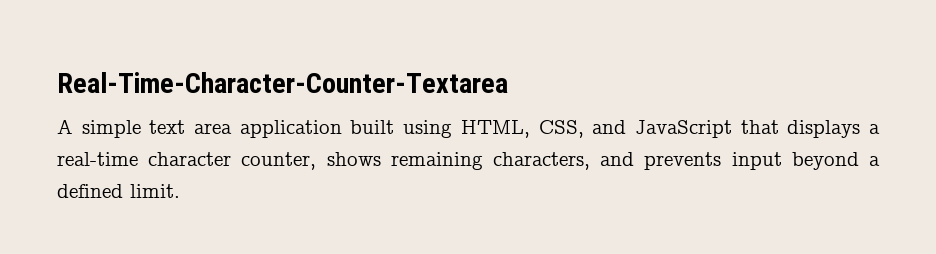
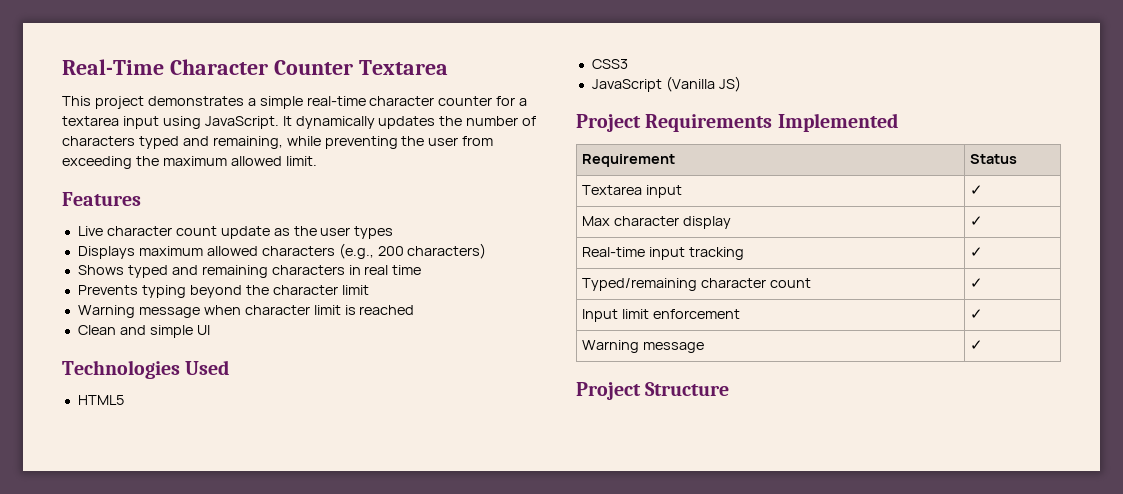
[57,72,508,93] [57,119,881,138] [57,152,881,170] [57,184,180,198] Real-Time-Character-Counter-Textarea // A simple text area application built using HTML, CSS, and JavaScript that displays a real-time character counter, shows remaining characters, and prevents input beyond a defined limit. -> [62,59,448,75] [62,96,528,109] [62,116,537,129] [62,136,494,149] [62,156,317,169] [62,192,141,206] [77,226,394,239] [77,243,487,259] [77,265,422,278] [77,285,369,298] [77,305,415,318] [77,325,210,338] [62,360,230,379] [77,395,124,405] [591,59,628,69] [591,76,741,92] [576,113,898,132] [582,154,676,167] [970,154,1018,164] [582,185,683,198] [970,185,984,195] [582,216,732,229] [970,216,984,226] [582,247,745,260] [970,247,984,257] [582,278,812,291] [970,278,984,288] [582,309,741,322] [970,309,984,319] [582,340,705,353] [970,340,984,350] [576,382,730,400] Real-Time Character Counter Textarea // This project demonstrates a simple real-time character counter for a textarea input using JavaScript. It dynamically updates the number of characters typed and remaining, while preventing the user from exceeding the maximum allowed limit. // Features // Live character count update as the user types // Displays maximum allowed characters (e.g., 200 characters) // Shows typed and remaining characters in real time // Prevents typing beyond the character limit // Warning message when character limit is reached // Clean and simple UI // Technologies Used // HTML5 // CSS3 // JavaScript (Vanilla JS) // Project Requirements Implemented // Requirement | Status // Textarea input | ✓ // Max character display | ✓ // Real-time input tracking | ✓ // Typed/remaining character count | ✓ // Input limit enforcement | ✓ // Warning message | ✓ // Project Structure

